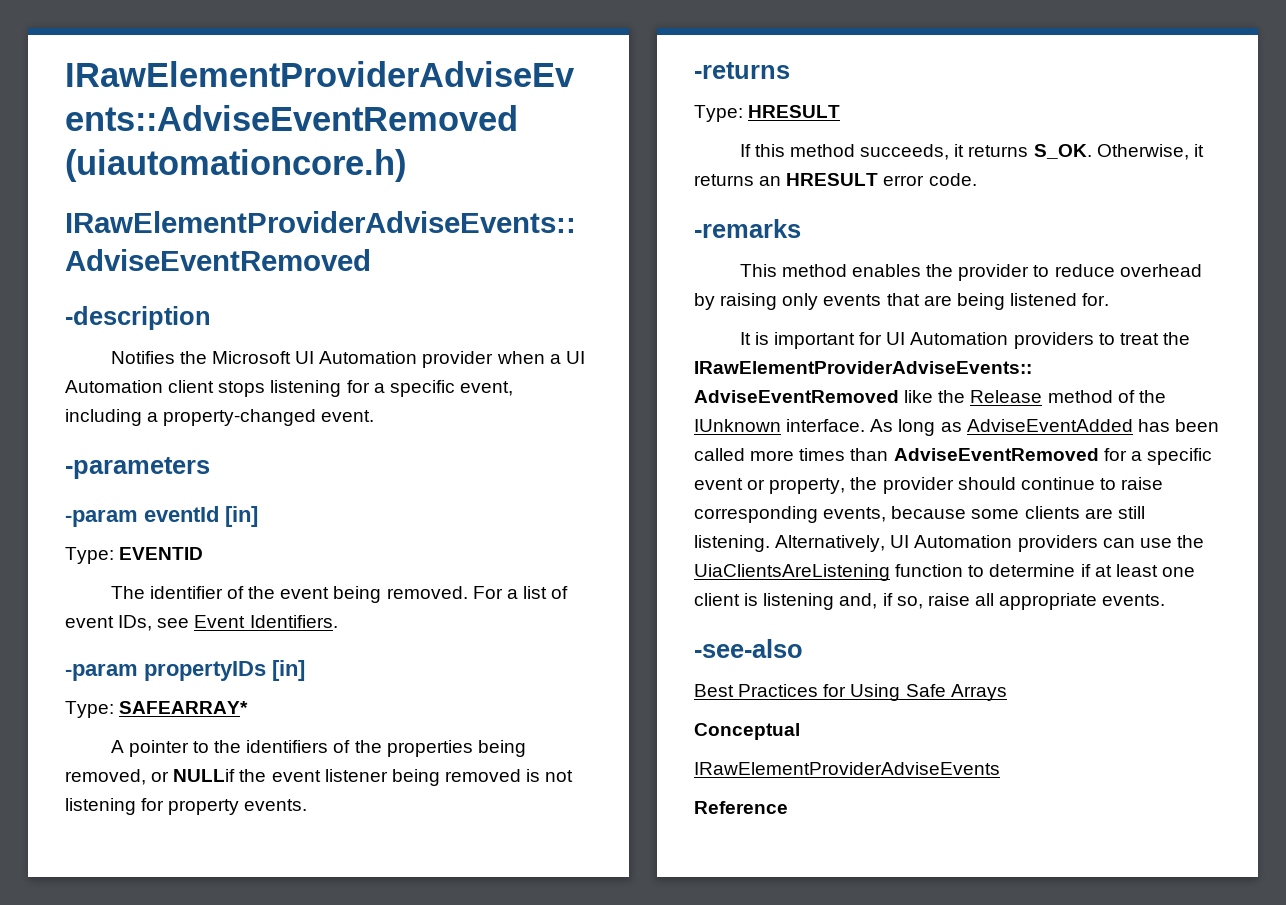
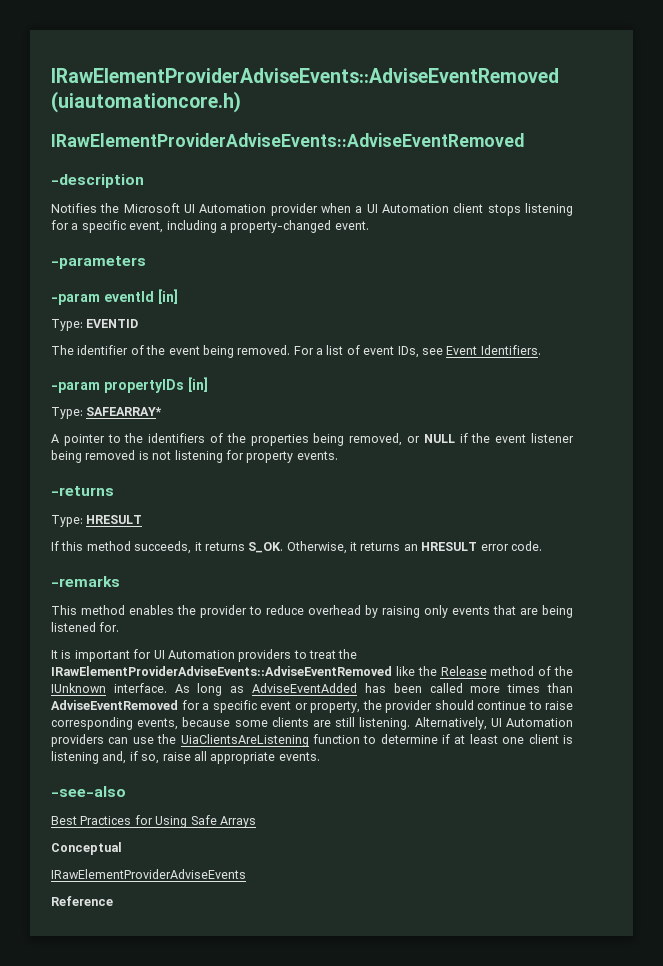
[173,769,236,782] NULLif -> [423,433,468,443] NULL if

